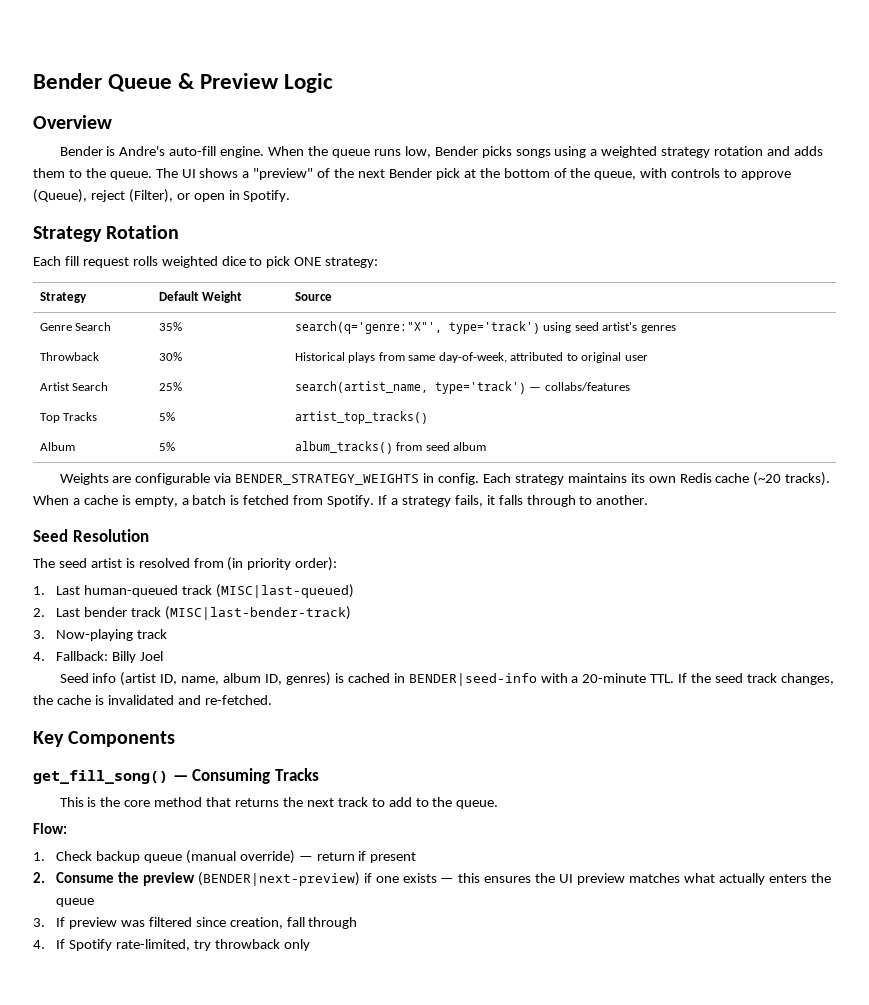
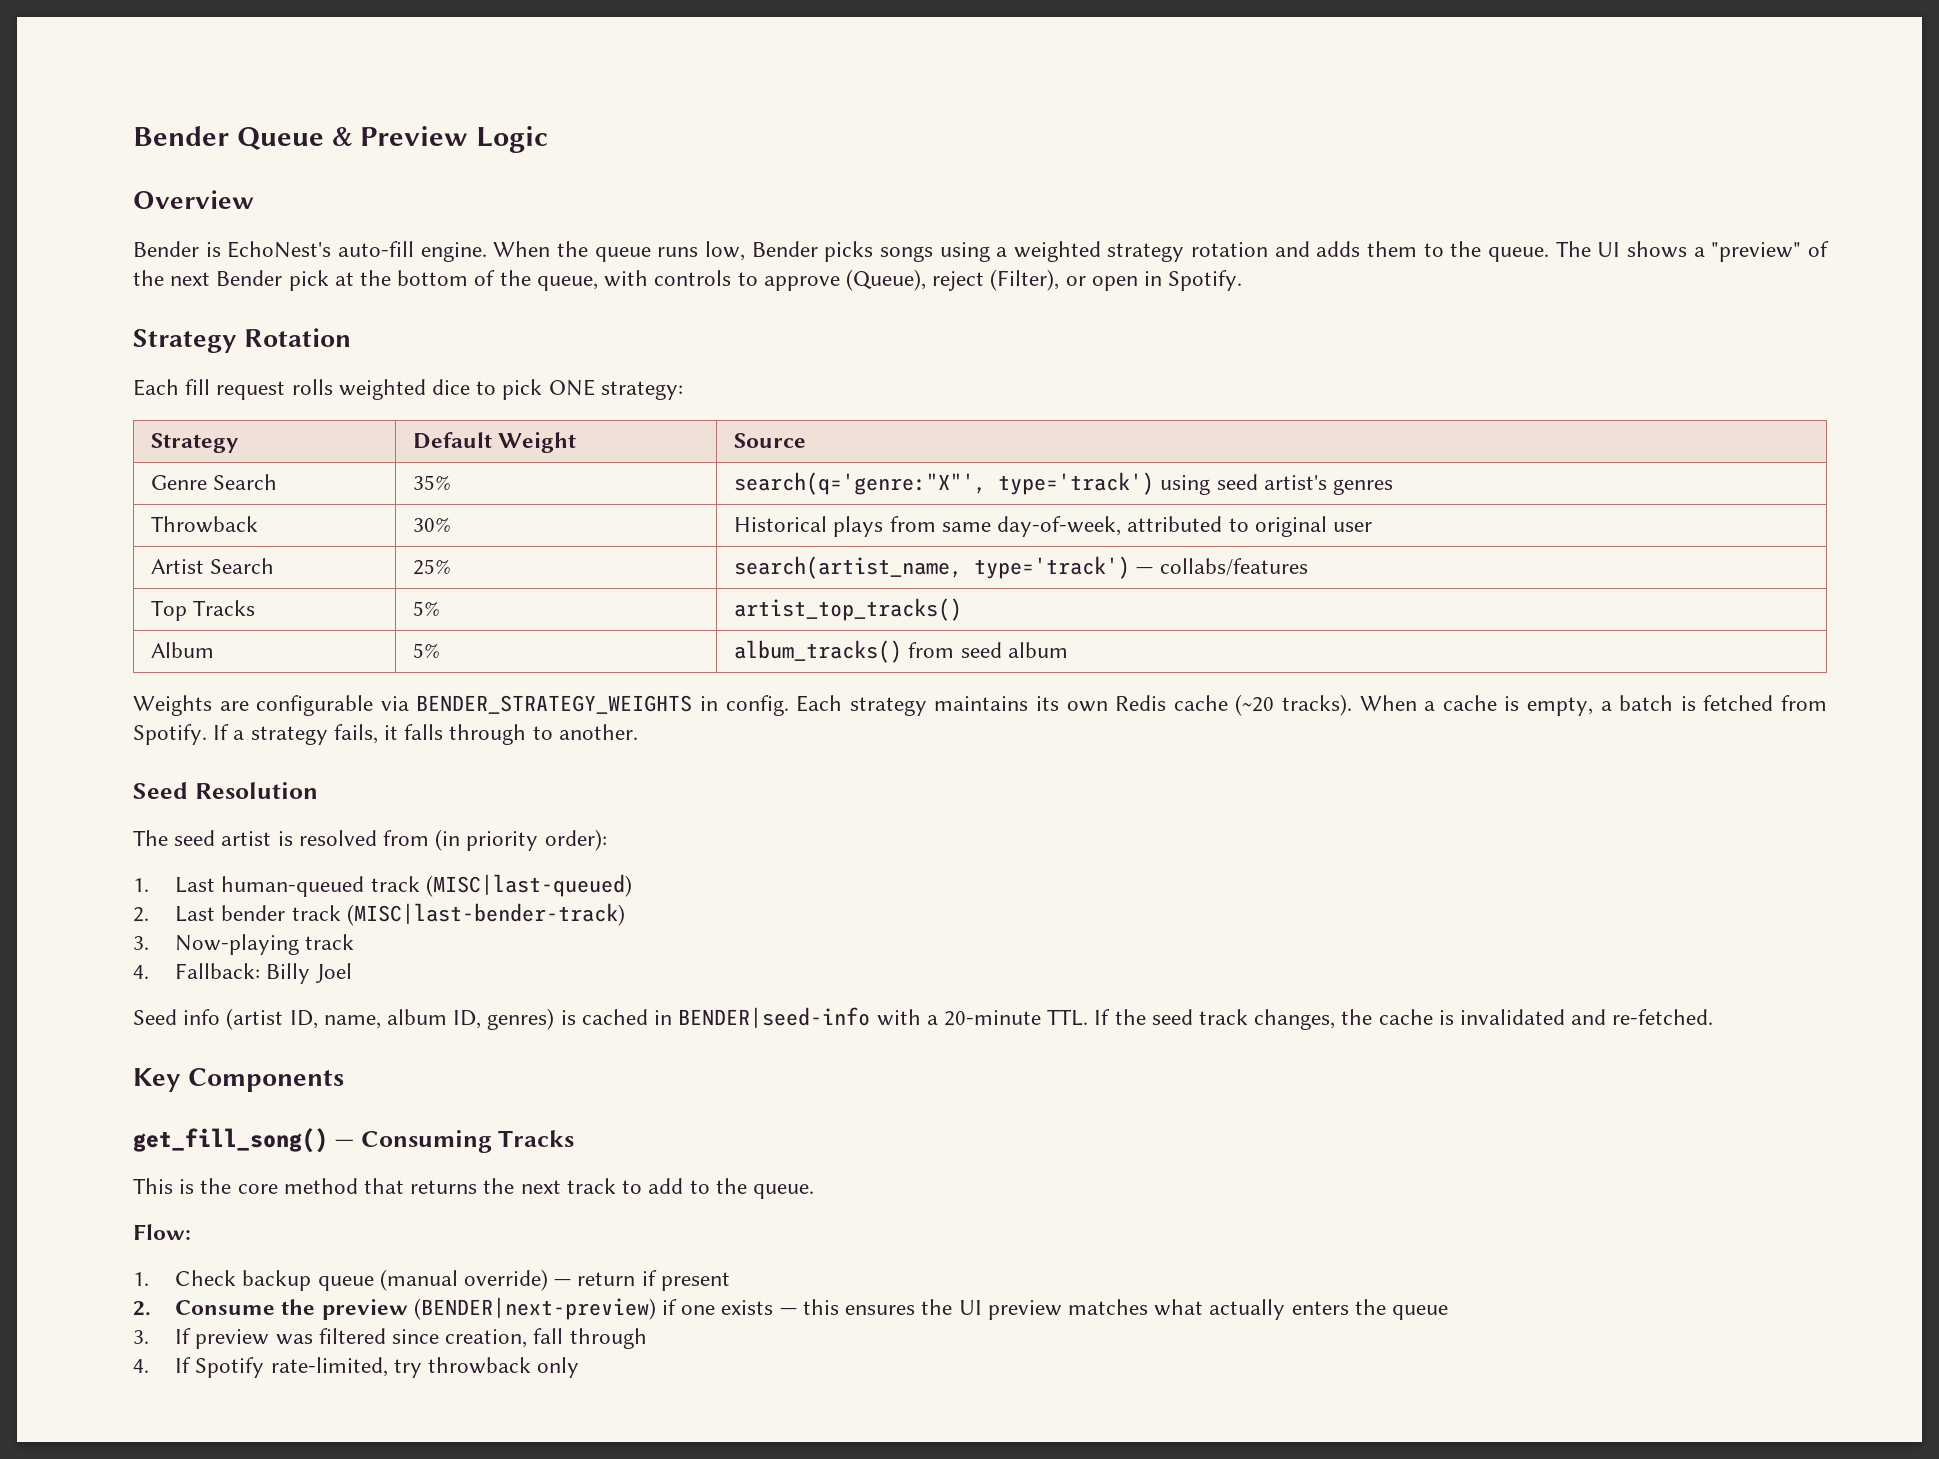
[119,146,166,156] Andre's -> [227,241,332,258] EchoNest's

